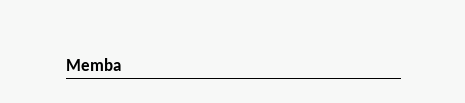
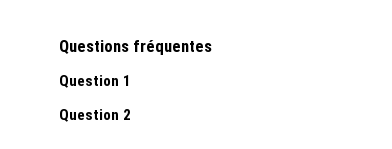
[66,58,121,71] Memba -> [59,40,213,55] [59,75,132,88] [59,109,132,122] Questions fréquentes // Question 1 // Question 2

